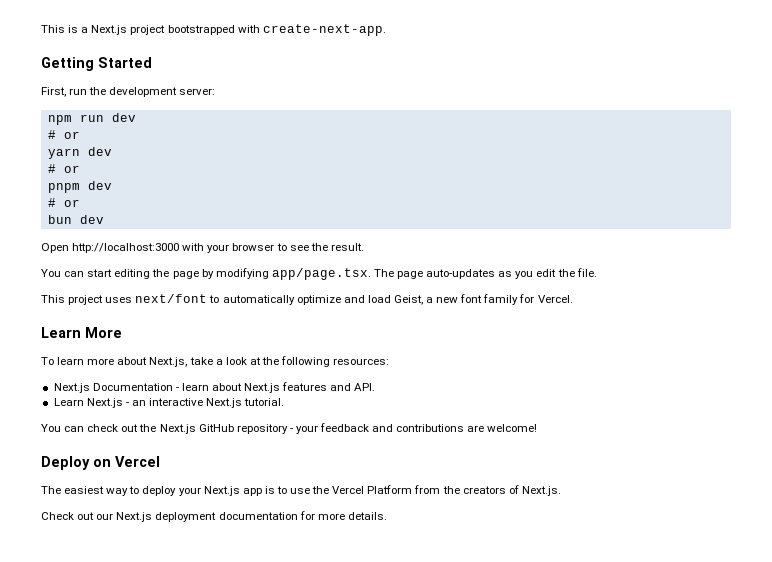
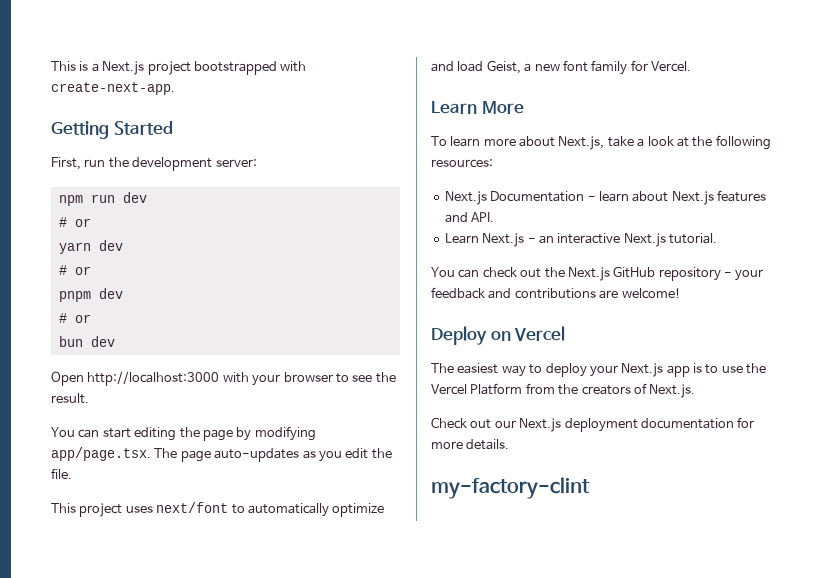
(387, 516) none -> [431,477,590,499] // my-factory-clint

